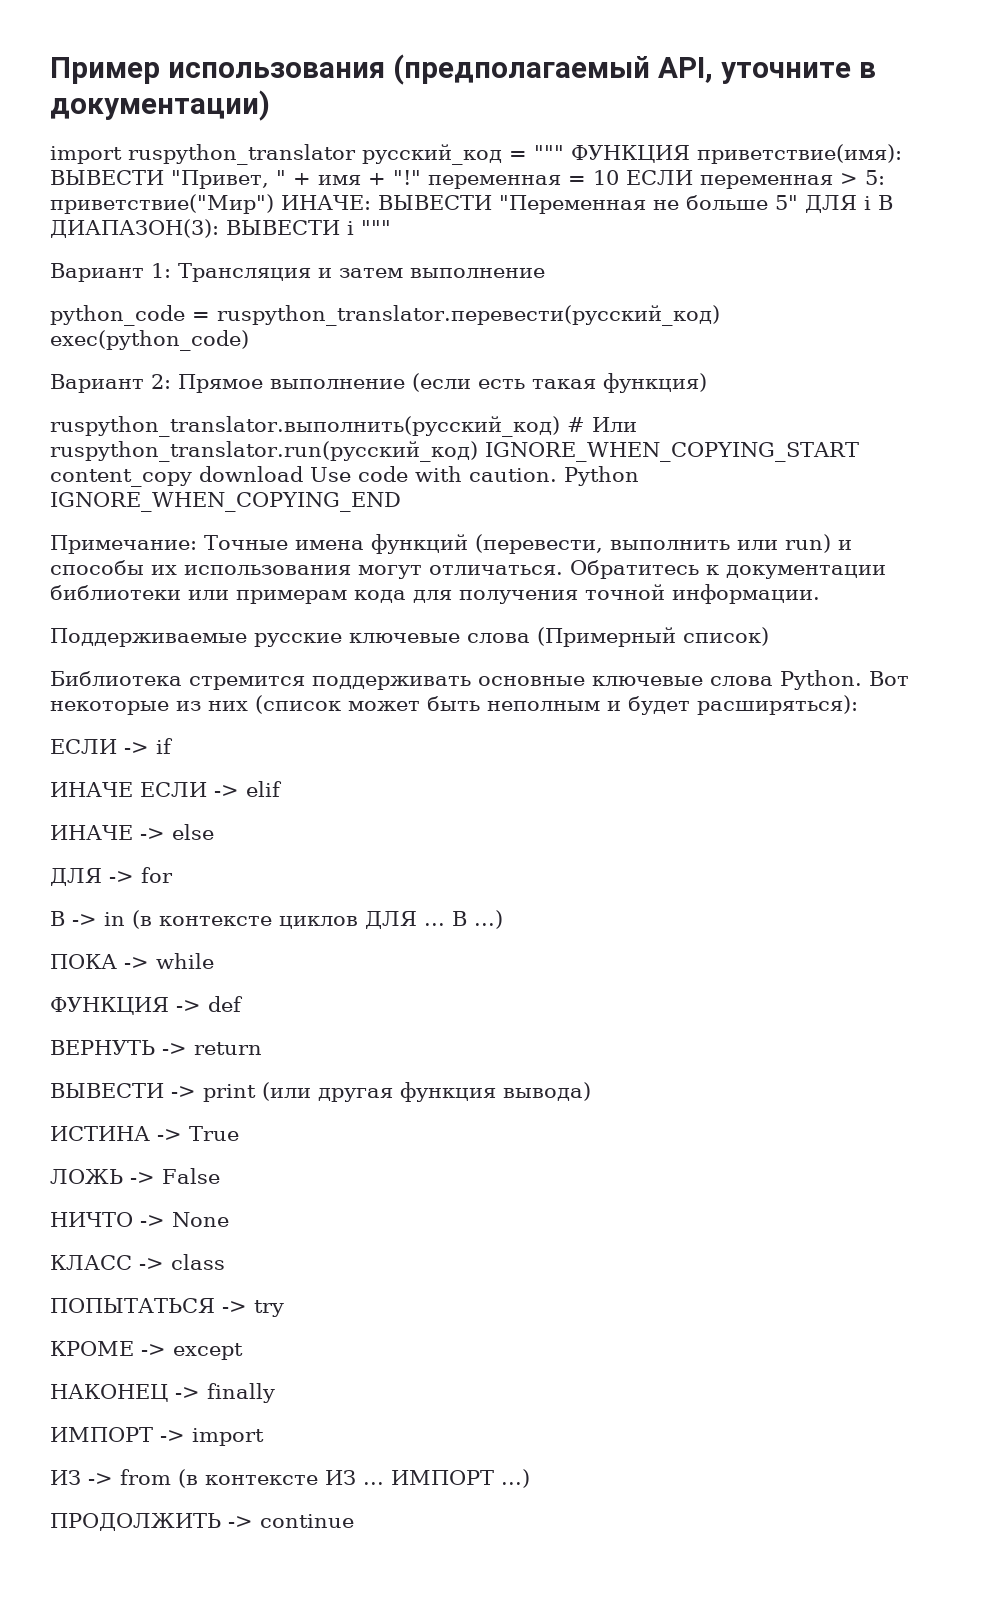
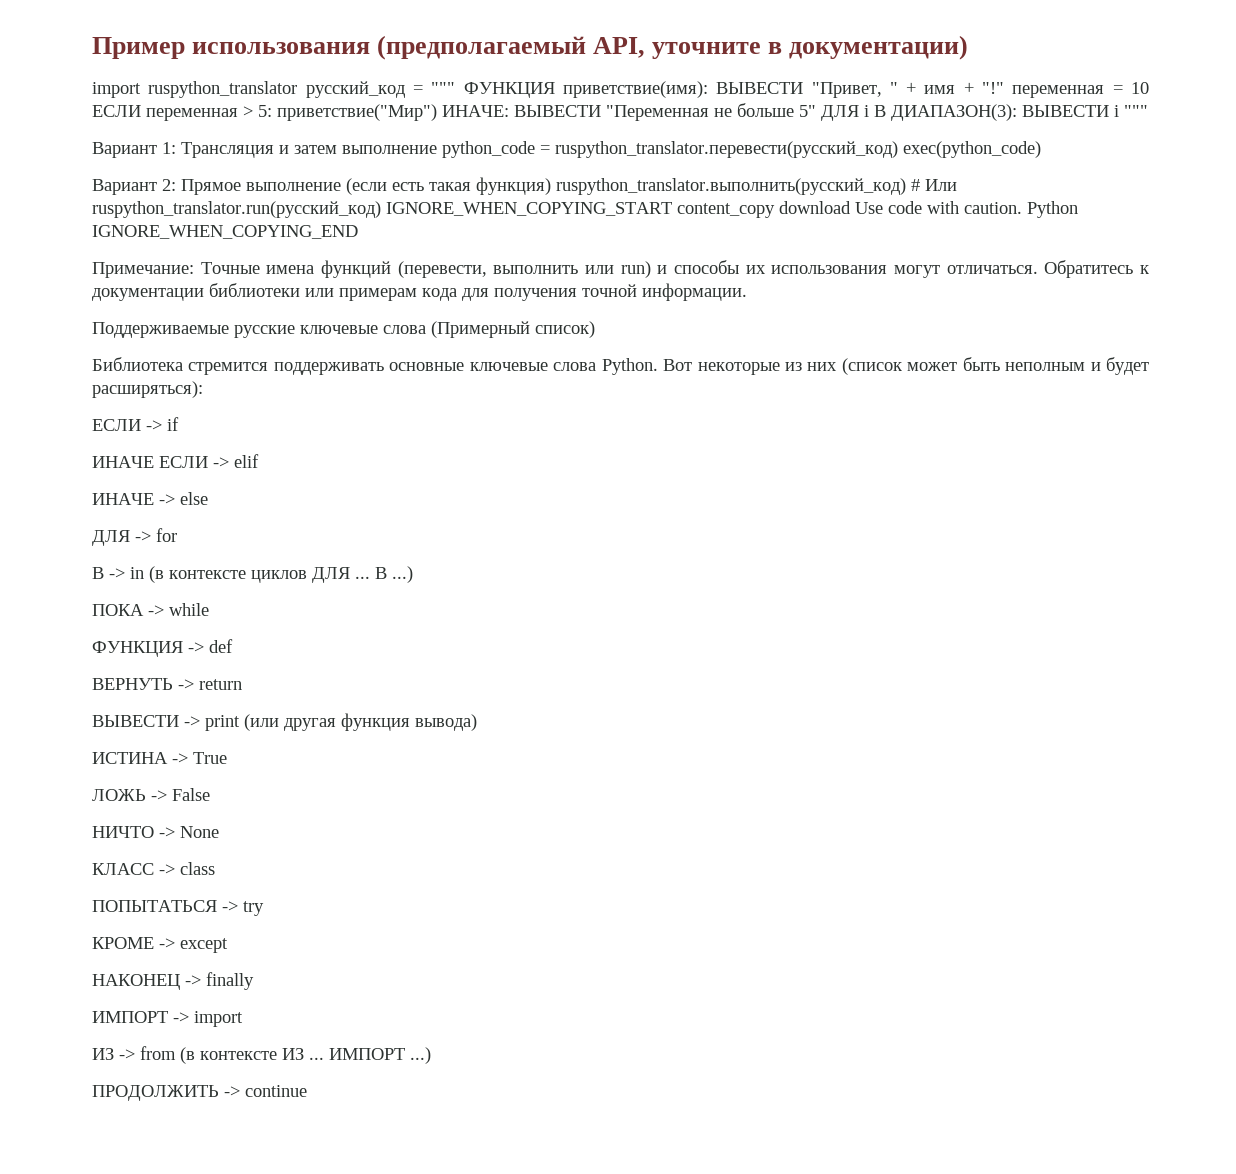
(545, 273) // -> (437, 149) none
(707, 383) // -> (551, 186) none

